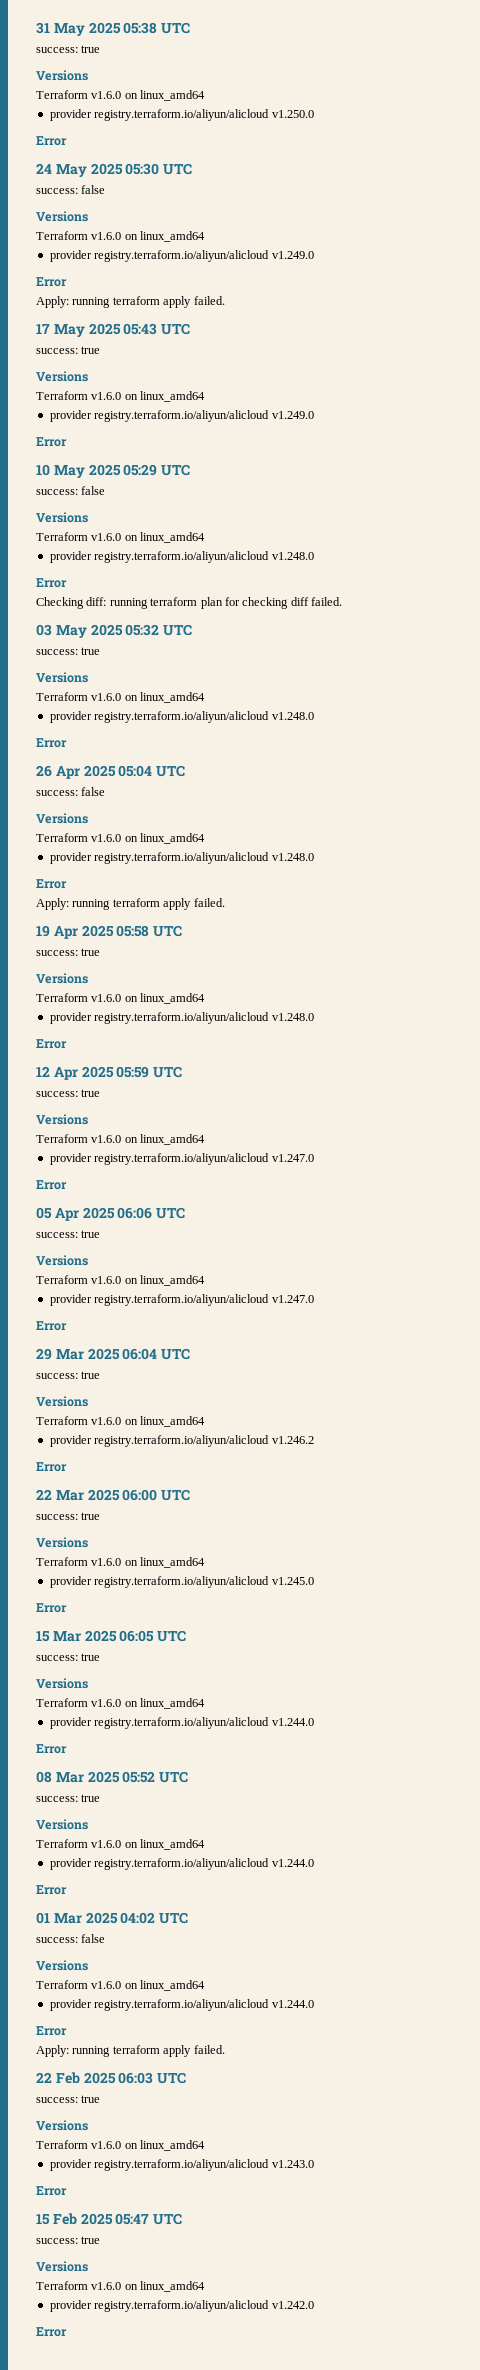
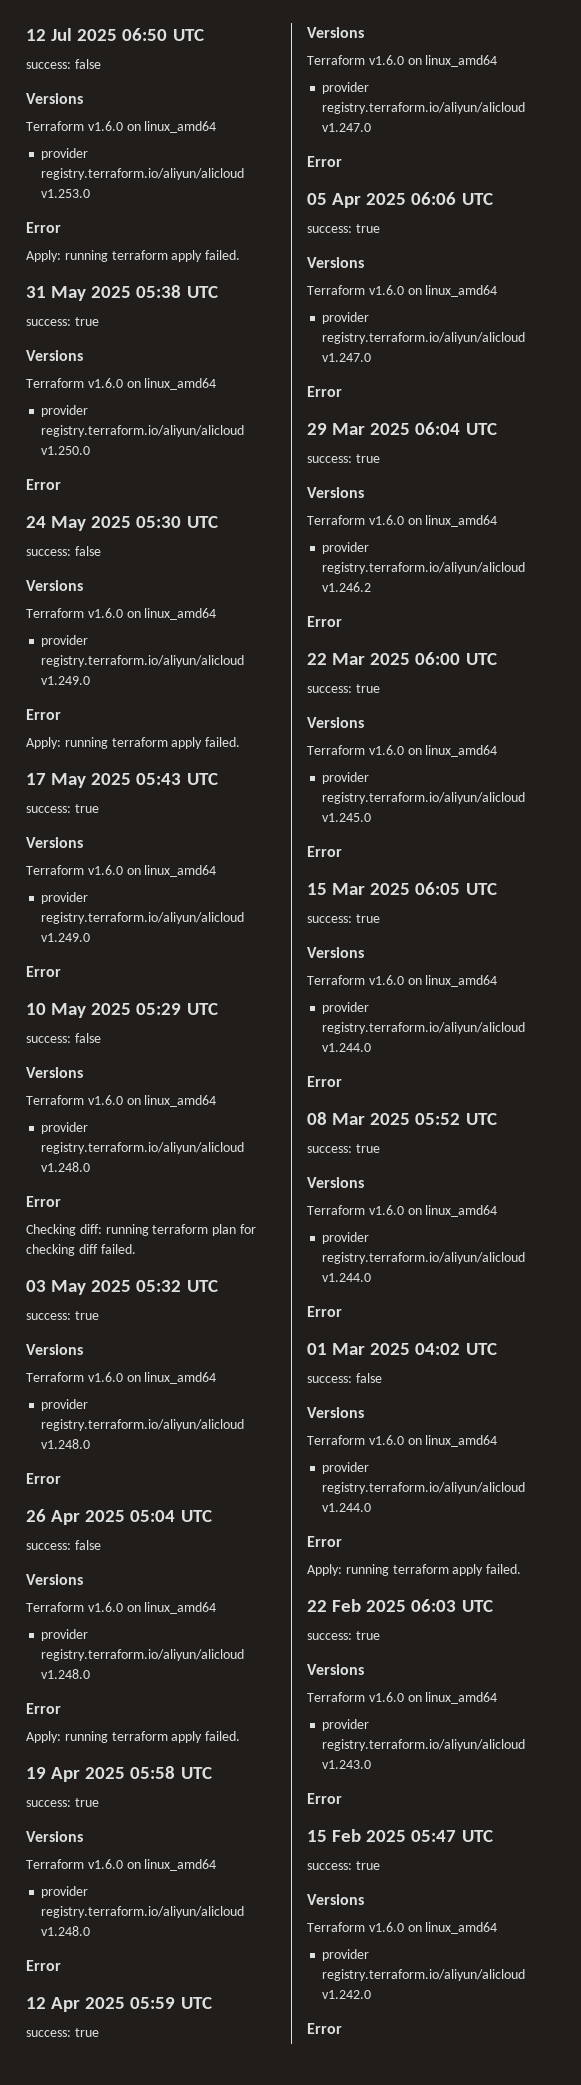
(36, 28) none -> [26,28,204,41] [26,59,101,69] [26,93,83,104] [26,121,217,133] [41,148,89,160] [41,168,245,180] [41,189,91,198] [26,222,61,233] [26,250,241,262] 12 Jul 2025 06:50 UTC // success: false // Versions // Terraform v1.6.0 on linux_amd64 // provider registry.terraform.io/aliyun/alicloud v1.253.0 // Error // Apply: running terraform apply failed. //

